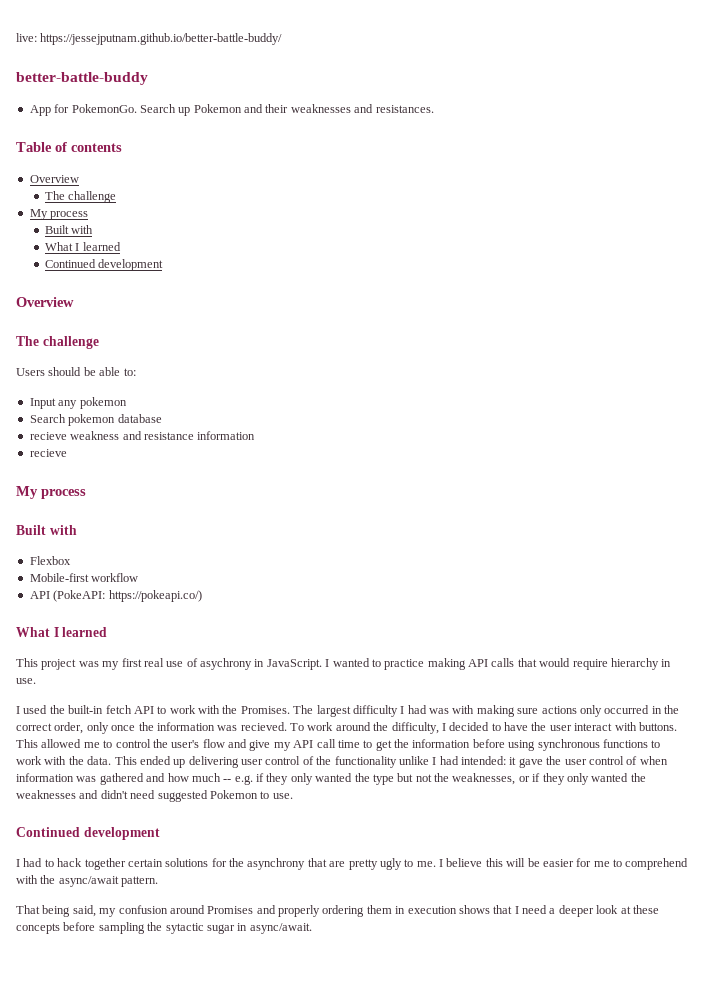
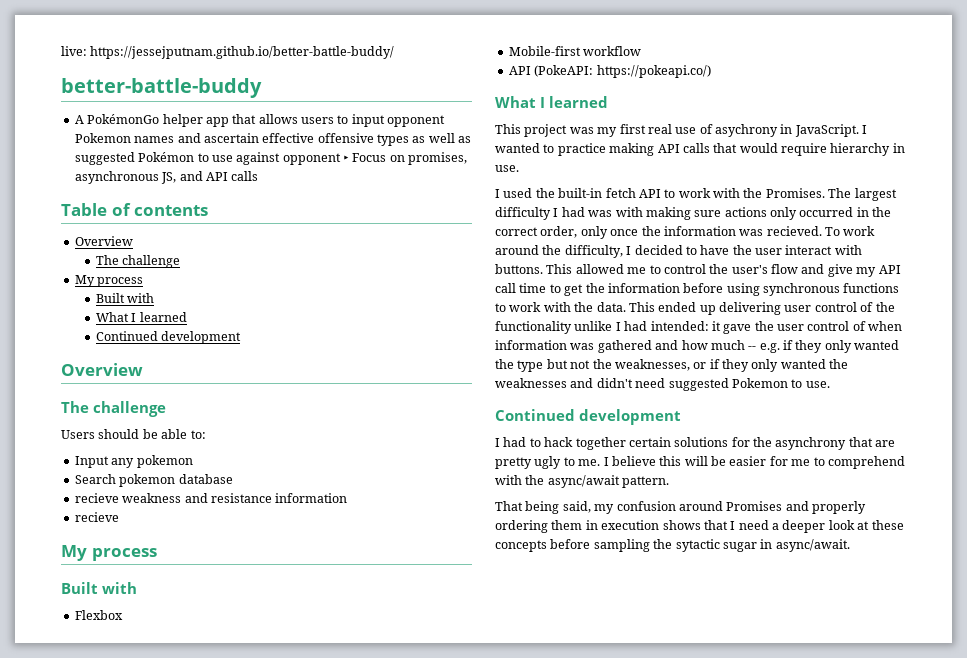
[29,104,434,116] App for PokemonGo. Search up Pokemon and their weaknesses and resistances. -> [74,114,446,127] [74,133,472,146] [74,152,468,165] [74,171,259,184] A PokémonGo helper app that allows users to input opponent Pokemon names and ascertain effective offensive types as well as suggested Pokémon to use against opponent ‣ Focus on promises, asynchronous JS, and API calls

